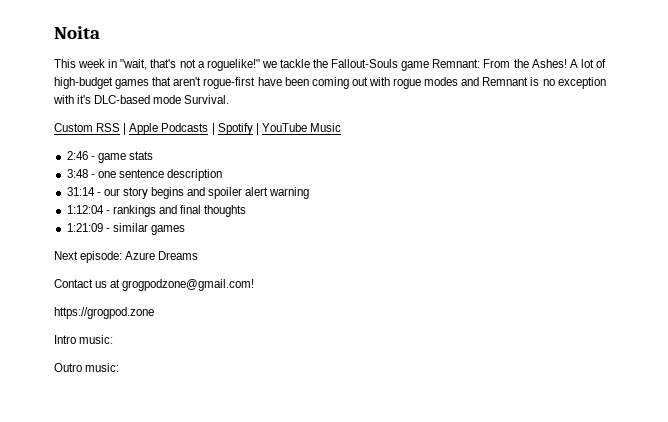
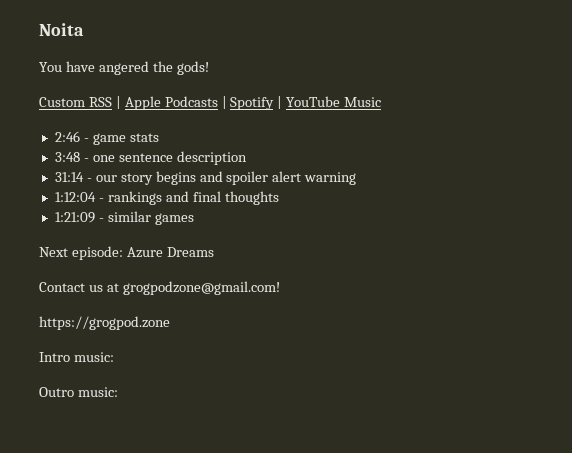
[54,59,606,71] [54,77,606,89] [53,95,230,104] This week in "wait, that's not a roguelike!" we tackle the Fallout-Souls game Remnant: From the Ashes! A lot of high-budget games that aren't rogue-first have been coming out with rogue modes and Remnant is no exception with it's DLC-based mode Survival. -> [39,61,209,75] You have angered the gods!

